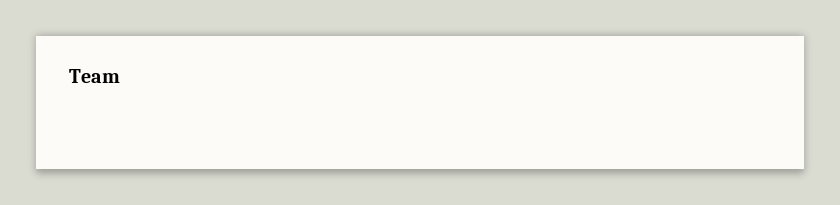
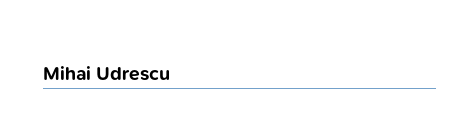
[69,69,120,83] Team -> [43,66,171,81] Mihai Udrescu

